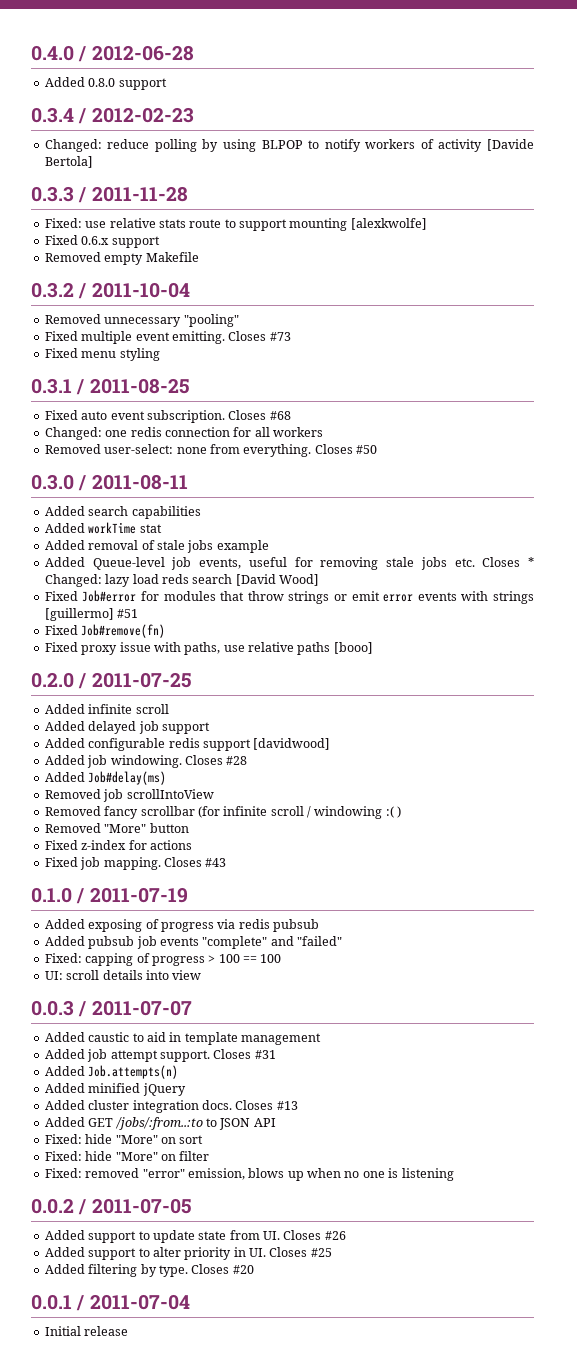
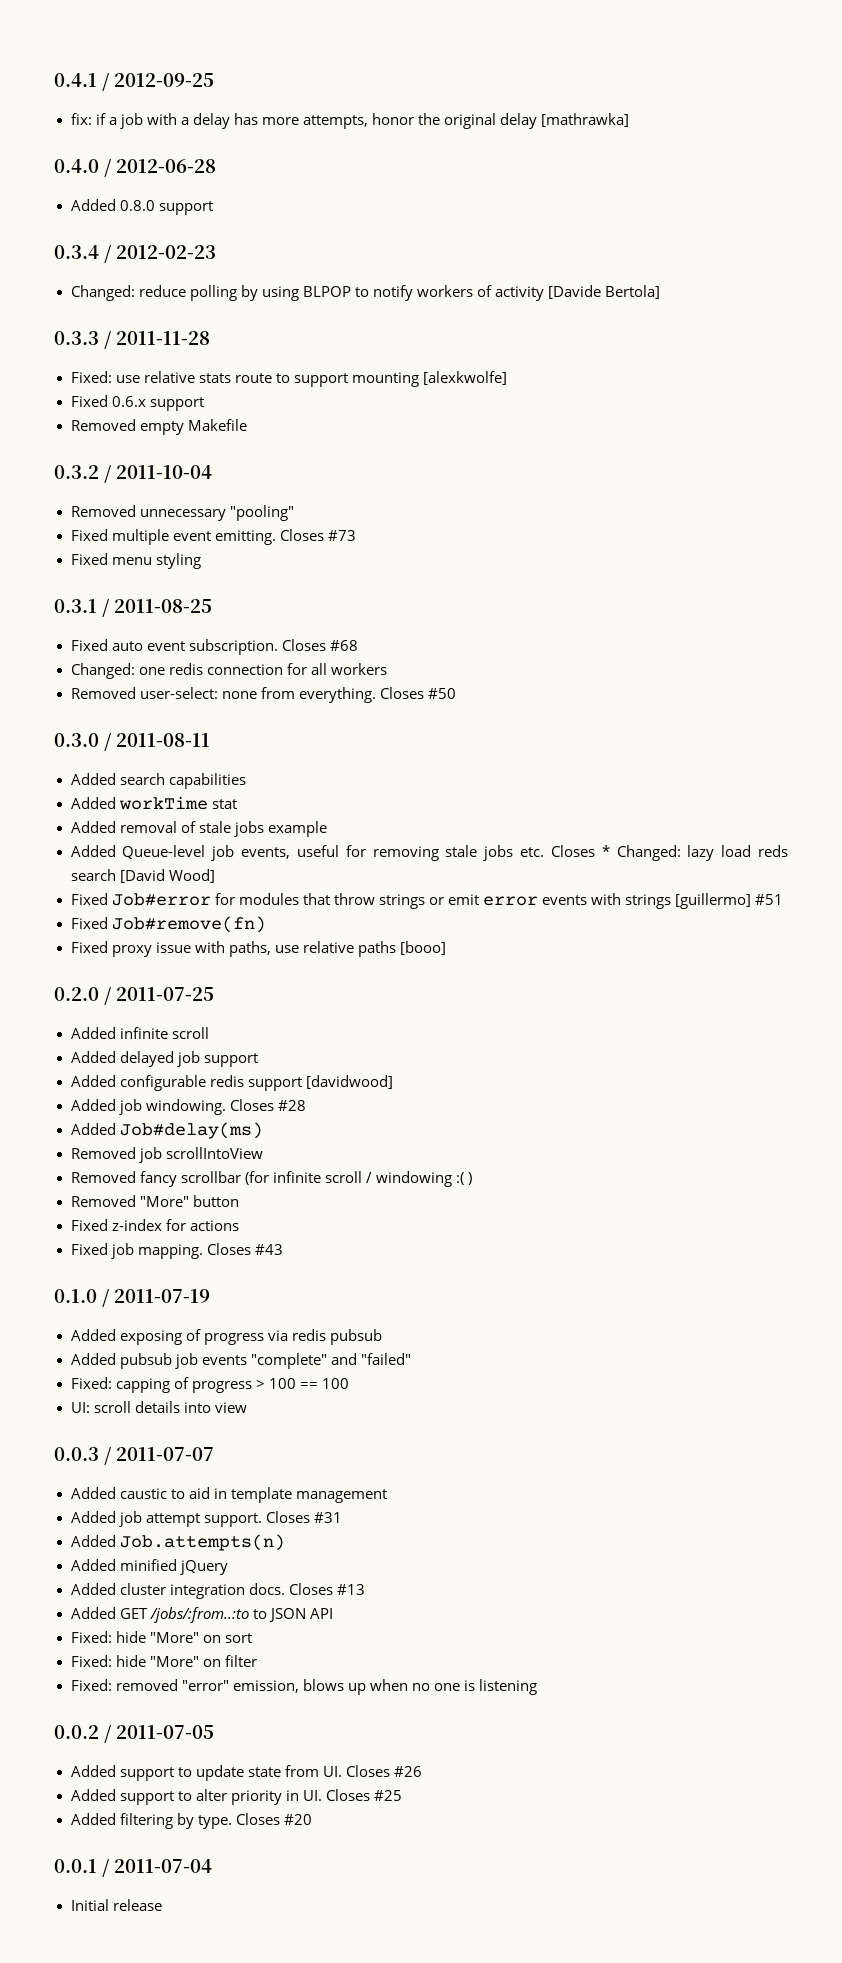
(31, 53) none -> [54,73,214,91] [70,113,630,129] 0.4.1 / 2012-09-25 // fix: if a job with a delay has more attempts, honor the original delay [mathrawka] //

